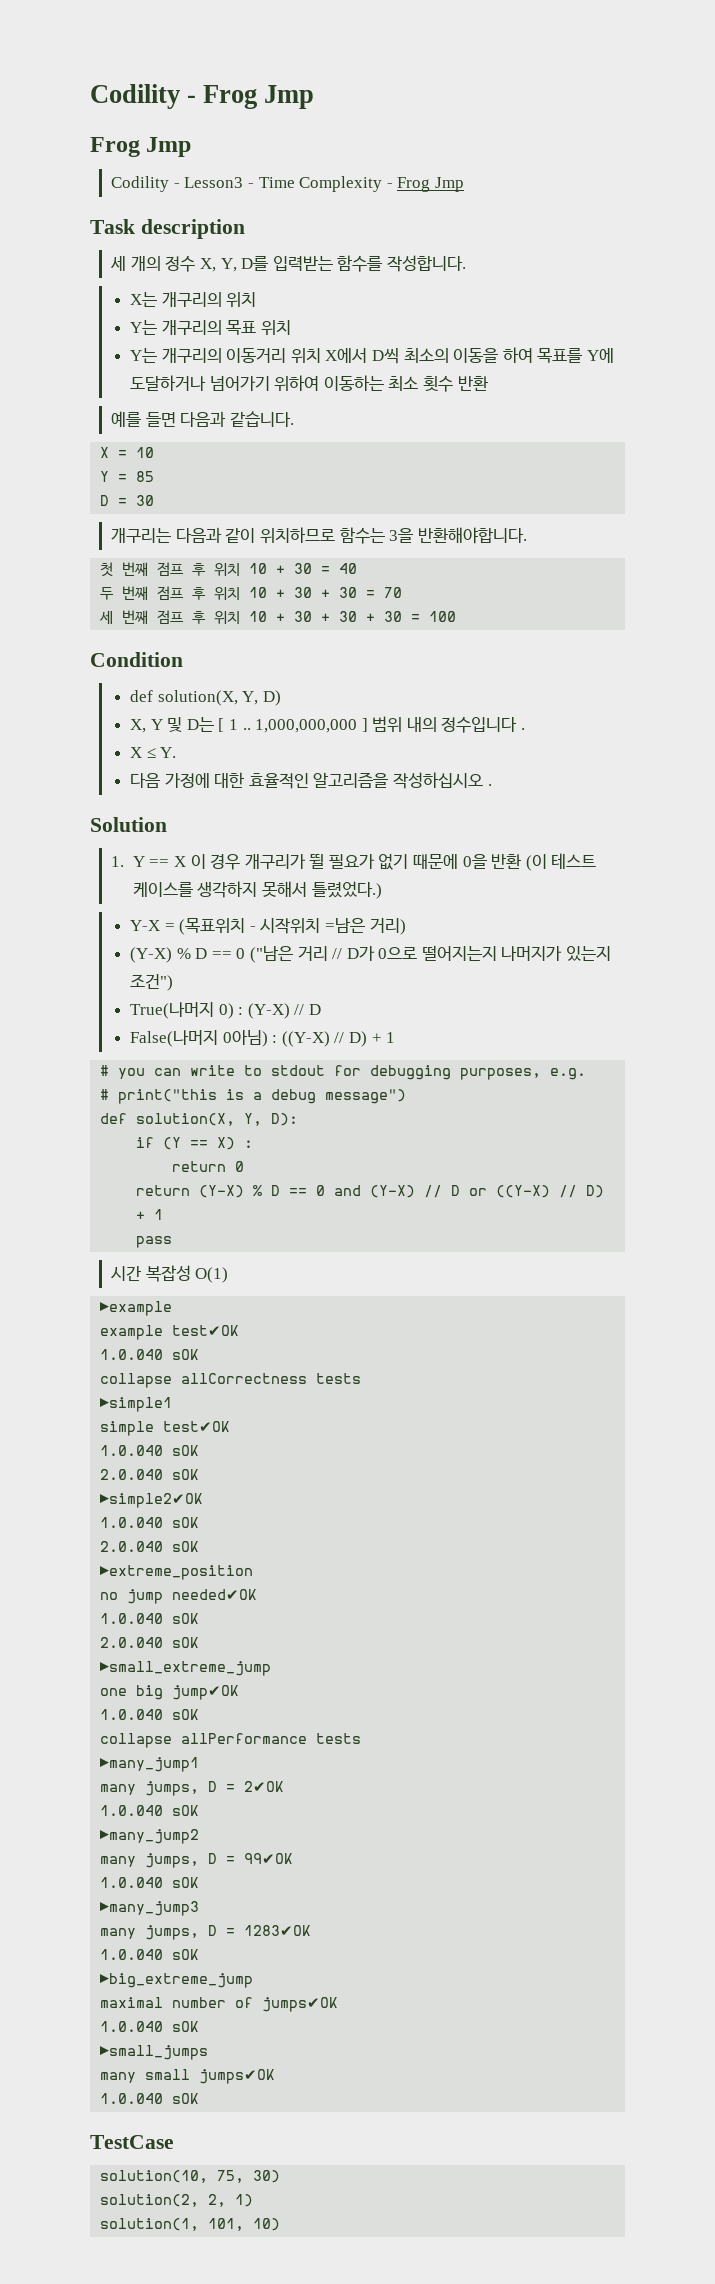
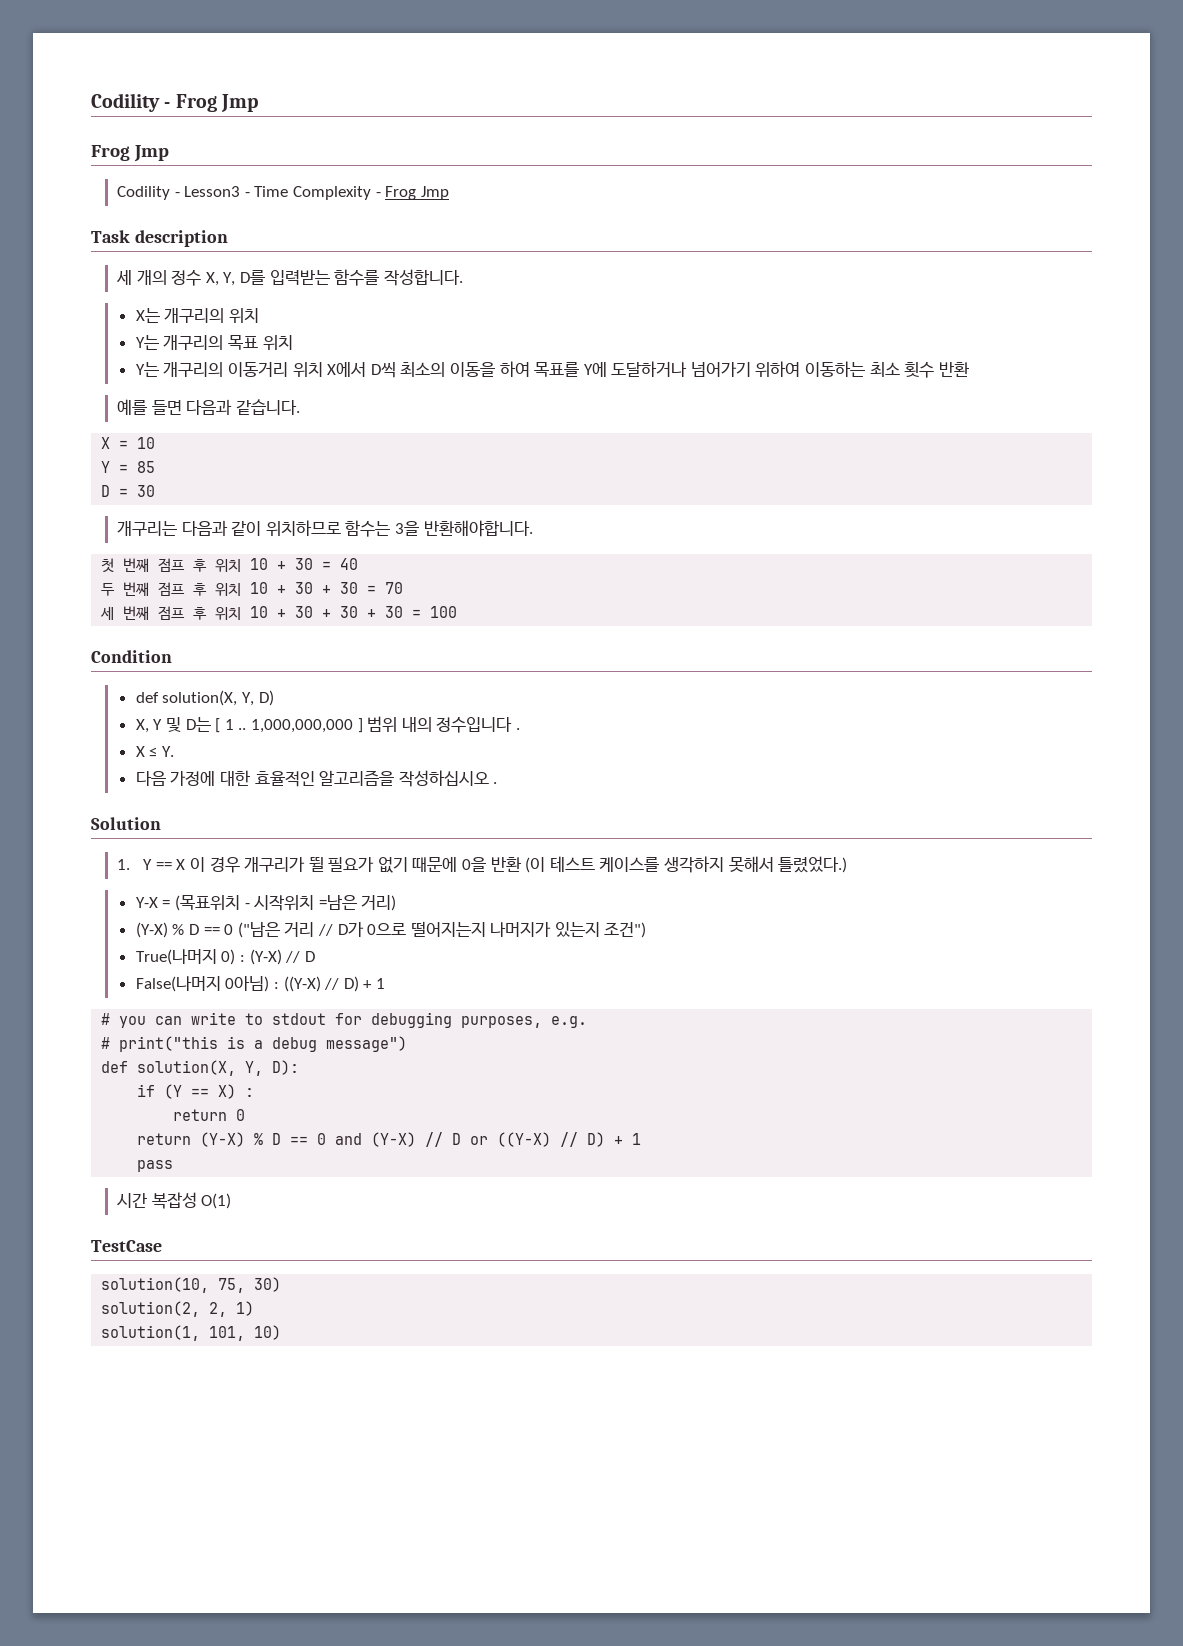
[100,1301,173,1316] [100,1325,240,1340] [100,1349,200,1360] [100,1373,362,1388] [100,1397,173,1412] [100,1421,231,1436] [100,1445,200,1456] [100,1469,200,1480] [100,1493,204,1508] [100,1517,200,1528] [100,1541,200,1552] [100,1565,254,1580] [100,1589,258,1604] [100,1613,200,1624] [100,1637,200,1648] [100,1661,272,1676] [100,1685,240,1700] [100,1709,200,1720] [100,1733,362,1748] [100,1757,200,1772] [100,1781,285,1796] [100,1805,200,1816] [100,1829,200,1844] [100,1853,294,1868] [100,1877,200,1888] [100,1901,200,1916] [100,1925,312,1940] [100,1949,200,1960] [100,1973,254,1988] [100,1997,339,2012] [100,2021,200,2032] [100,2045,209,2060] [100,2069,276,2084] [100,2093,200,2104] // ▶example // example test✔OK // 1.0.040 sOK // collapse allCorrectness tests // ▶simple1 // simple test✔OK // 1.0.040 sOK // 2.0.040 sOK // ▶simple2✔OK // 1.0.040 sOK // 2.0.040 sOK // ▶extreme_position // no jump needed✔OK // 1.0.040 sOK // 2.0.040 sOK // ▶small_extreme_jump // one big jump✔OK // 1.0.040 sOK // collapse allPerformance tests // ▶many_jump1 // many jumps, D = 2✔OK // 1.0.040 sOK // ▶many_jump2 // many jumps, D = 99✔OK // 1.0.040 sOK // ▶many_jump3 // many jumps, D = 1283✔OK // 1.0.040 sOK // ▶big_extreme_jump // maximal number of jumps✔OK // 1.0.040 sOK // ▶small_jumps // many small jumps✔OK // 1.0.040 sOK -> (232, 1201) none

